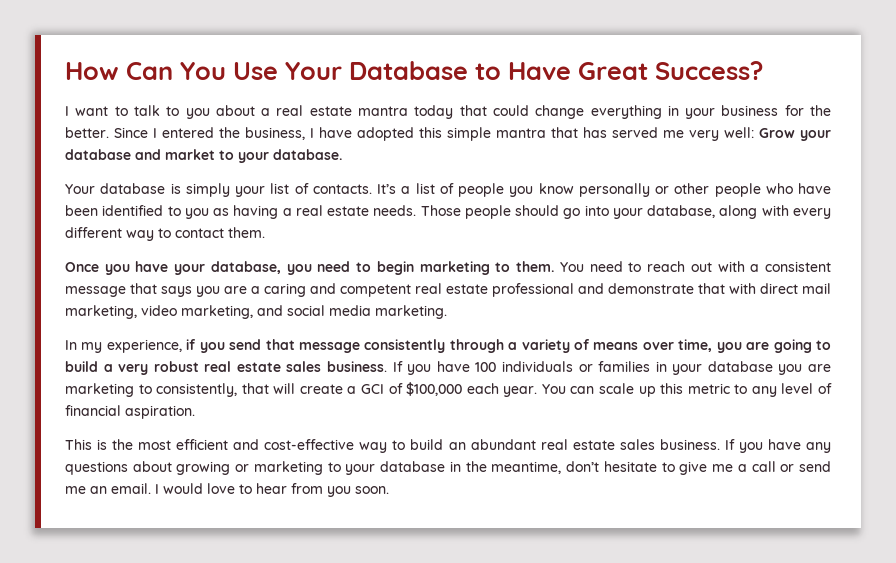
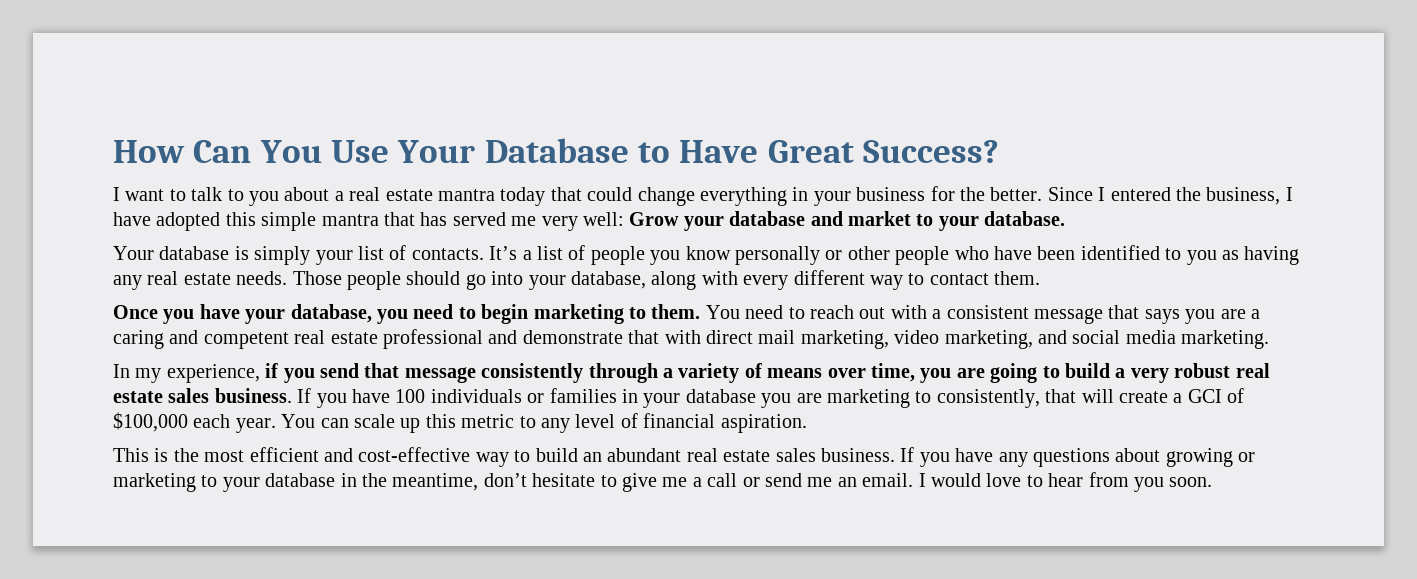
[282,208,292,216] a -> [113,275,142,290] any

